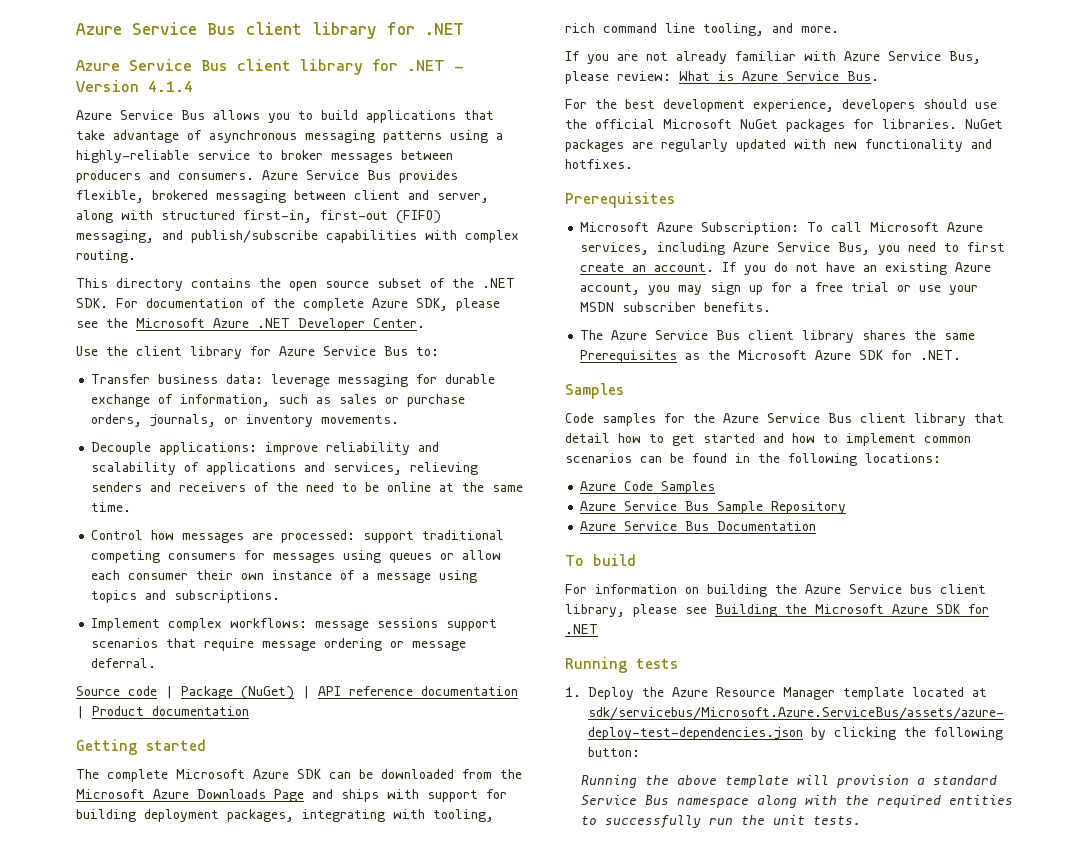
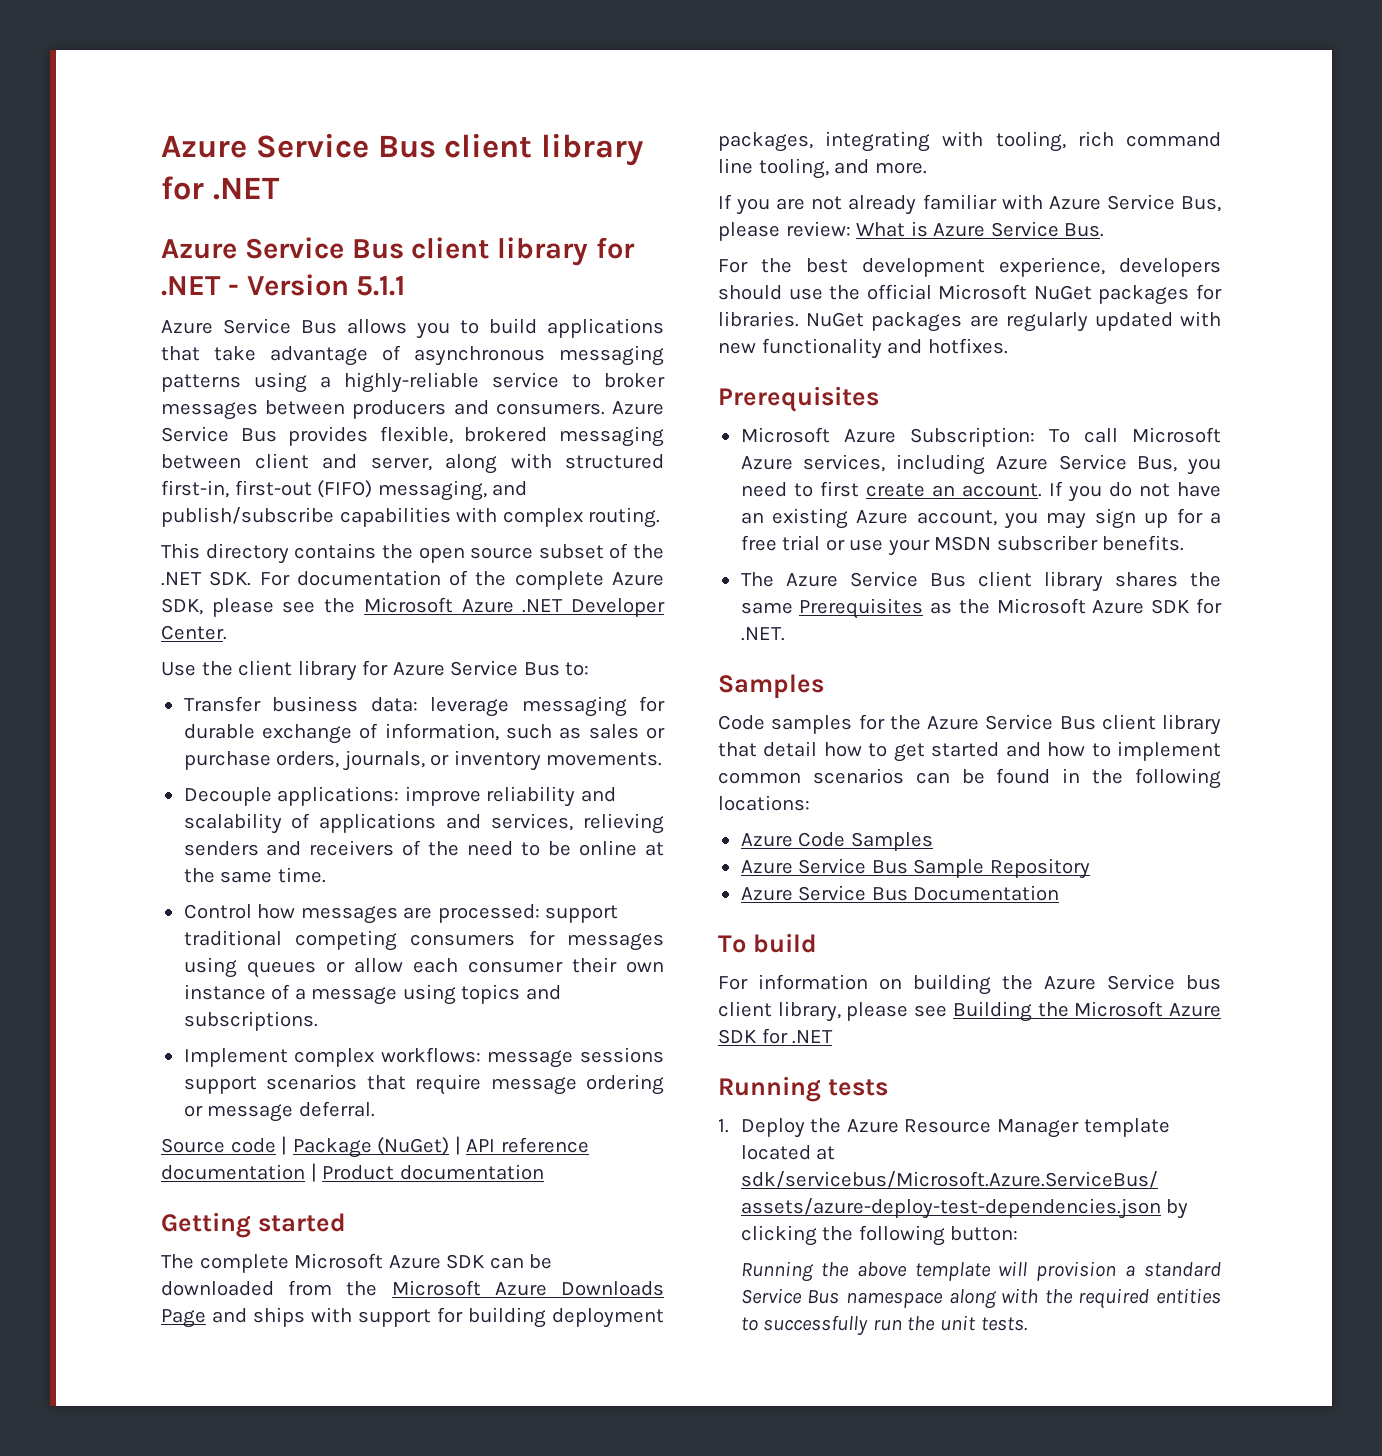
[148,81,193,92] 4.1.4 -> [356,276,406,296] 5.1.1

